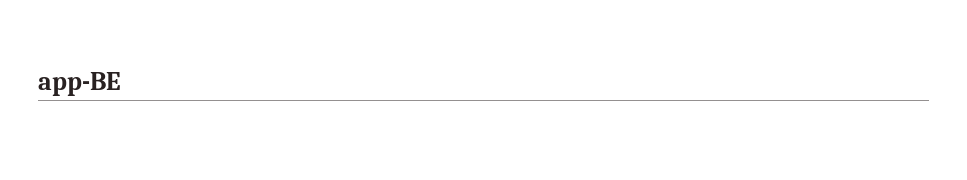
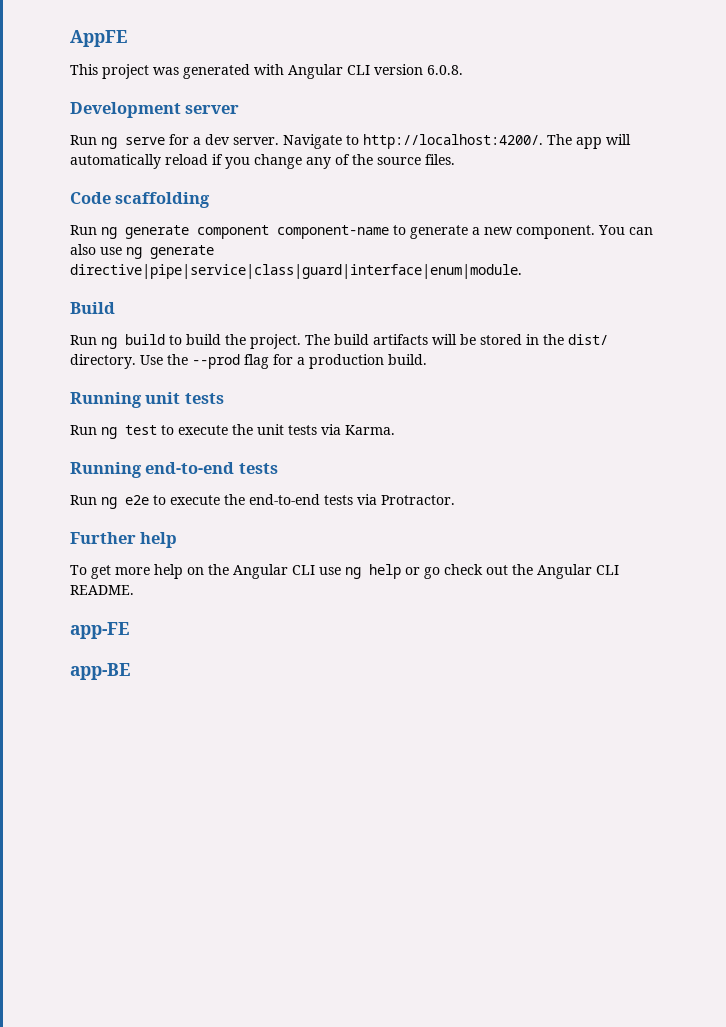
(38, 84) none -> [70,30,127,47] [70,64,463,79] [70,102,240,118] [70,134,631,149] [70,154,455,169] [70,192,211,208] [70,225,653,239] [70,244,214,259] [70,264,522,279] [70,302,115,314] [70,334,608,349] [70,354,427,369] [70,392,224,408] [70,424,395,439] [70,462,278,478] [70,494,455,509] [70,532,178,548] [70,564,619,579] [70,585,134,595] [70,622,129,639] AppFE // This project was generated with Angular CLI version 6.0.8. // Development server // Run ng serve for a dev server. Navigate to http://localhost:4200/. The app will automatically reload if you change any of the source files. // Code scaffolding // Run ng generate component component-name to generate a new component. You can also use ng generate directive|pipe|service|class|guard|interface|enum|module. // Build // Run ng build to build the project. The build artifacts will be stored in the dist/ directory. Use the --prod flag for a production build. // Running unit tests // Run ng test to execute the unit tests via Karma. // Running end-to-end tests // Run ng e2e to execute the end-to-end tests via Protractor. // Further help // To get more help on the Angular CLI use ng help or go check out the Angular CLI README. // app-FE //

